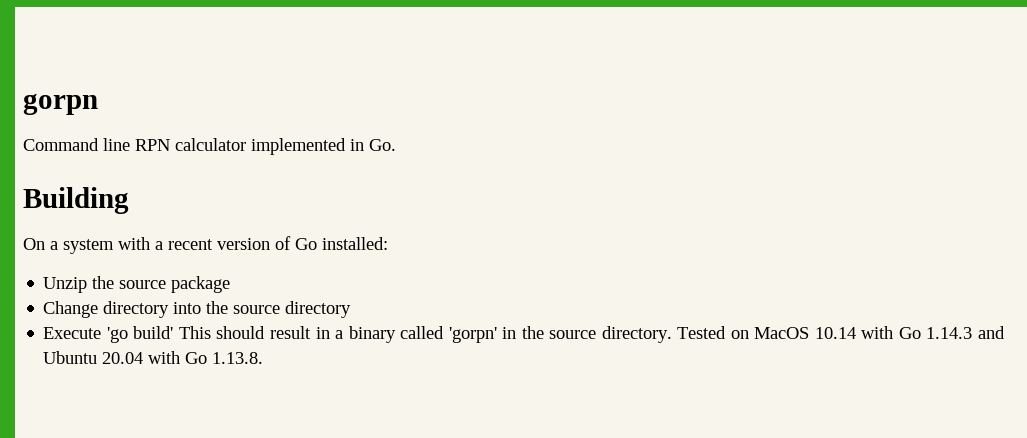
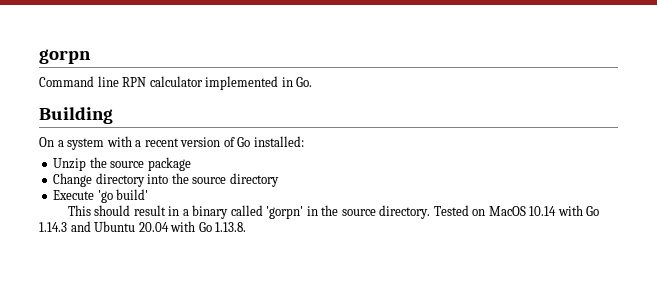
(174, 332) none -> (149, 194) //

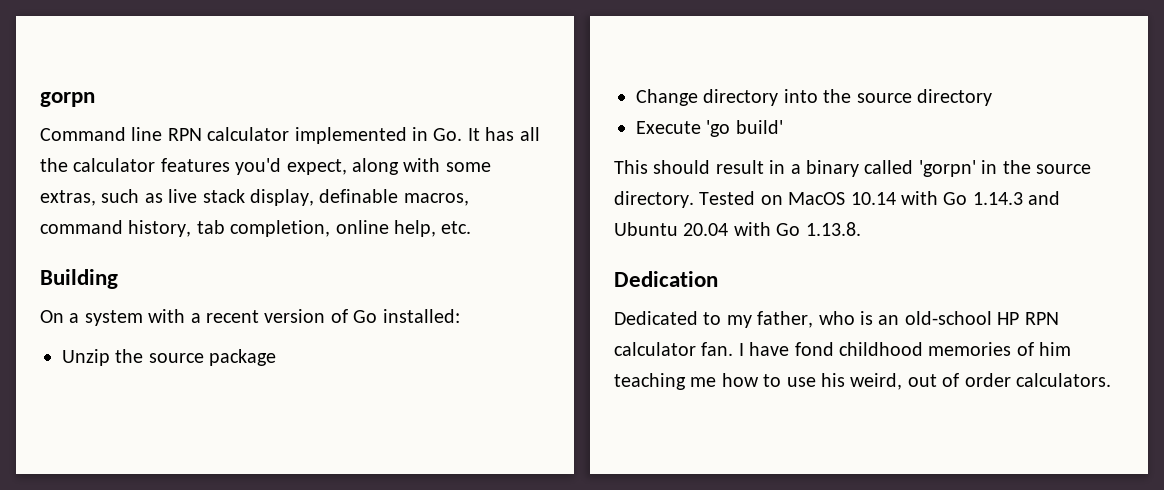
(313, 82) none -> [467,127,540,141] [40,158,491,175] [40,189,469,206] [40,220,472,237] It has all the calculator features you'd expect, along with some extras, such as live stack display, definable macros, command history, tab completion, online help, etc.
(247, 227) none -> [614,271,718,287] [614,311,1059,328] [614,342,1072,356] [614,373,1111,390] // Dedication // Dedicated to my father, who is an old-school HP RPN calculator fan. I have fond childhood memories of him teaching me how to use his weird, out of order calculators.

